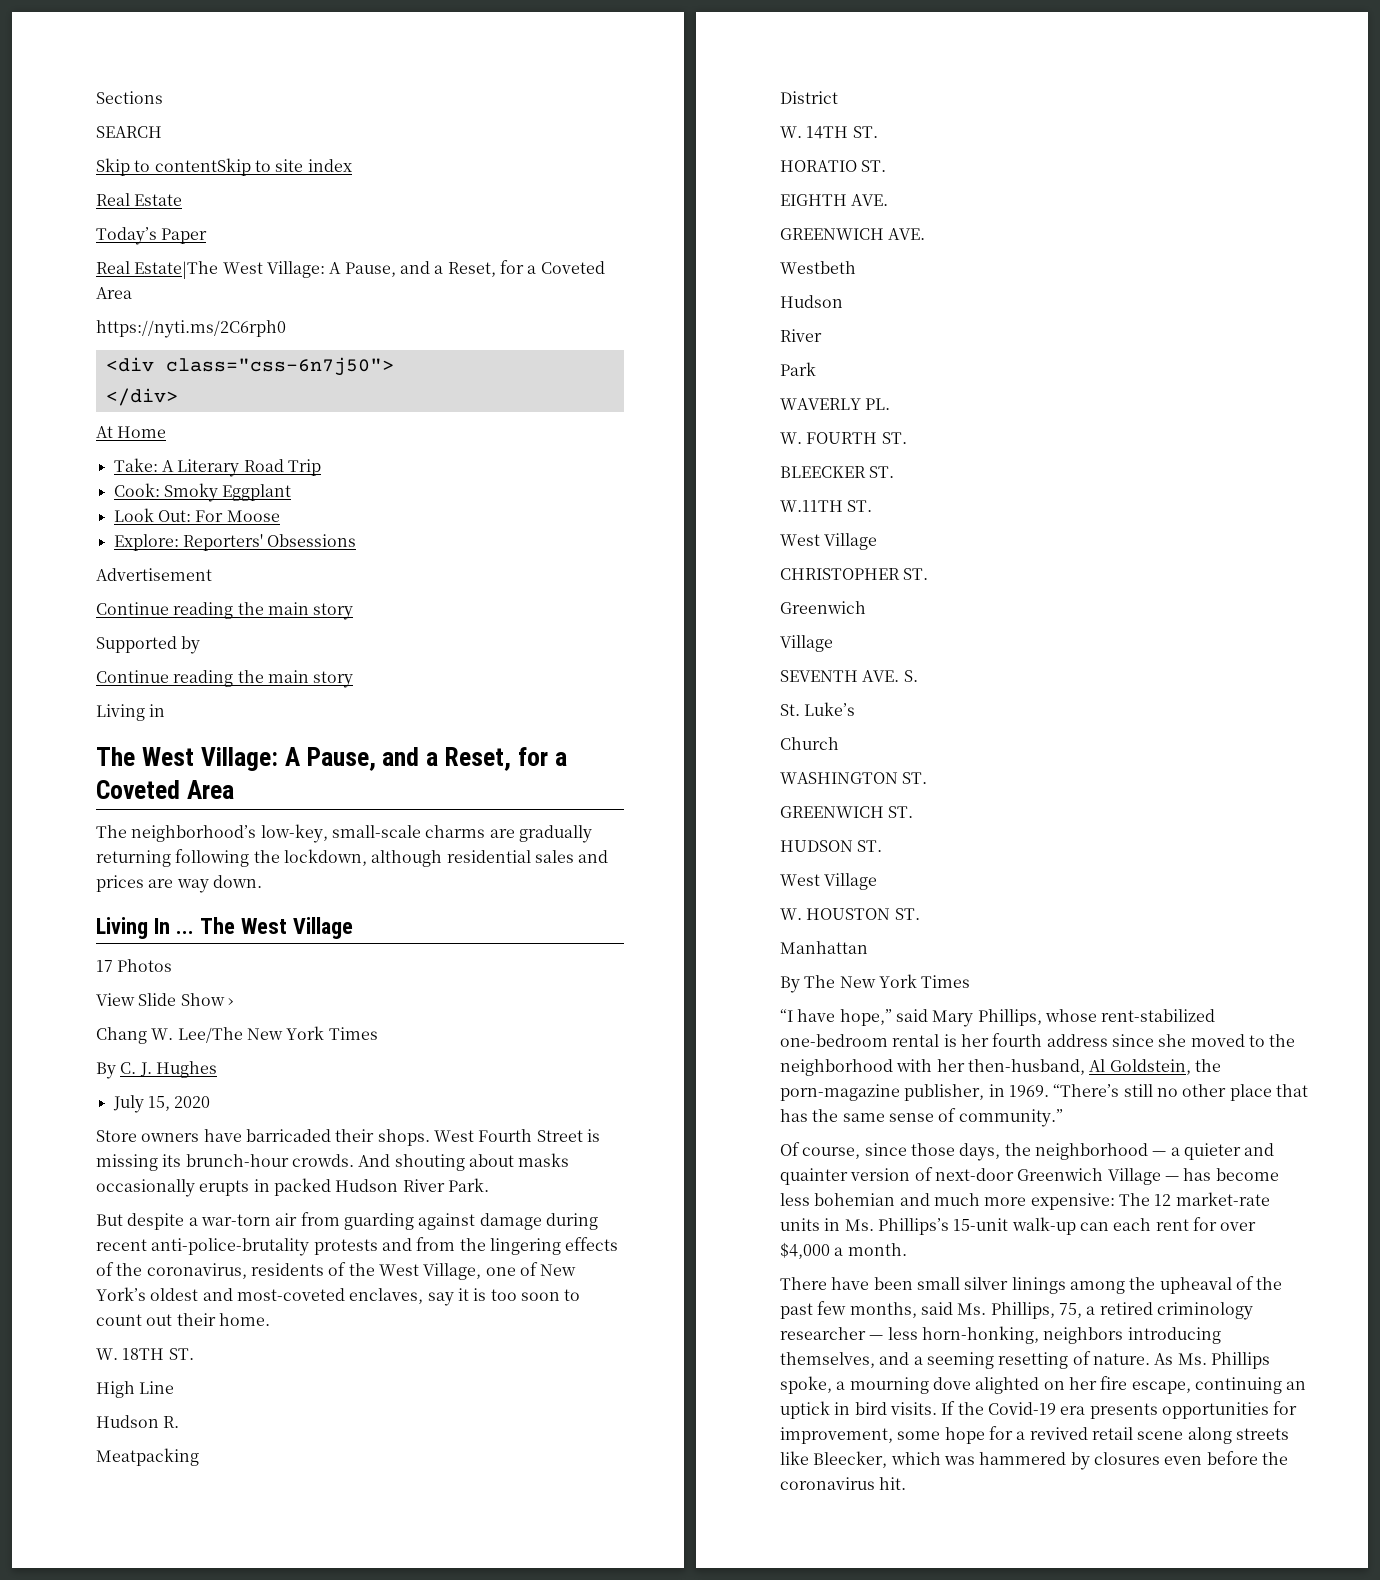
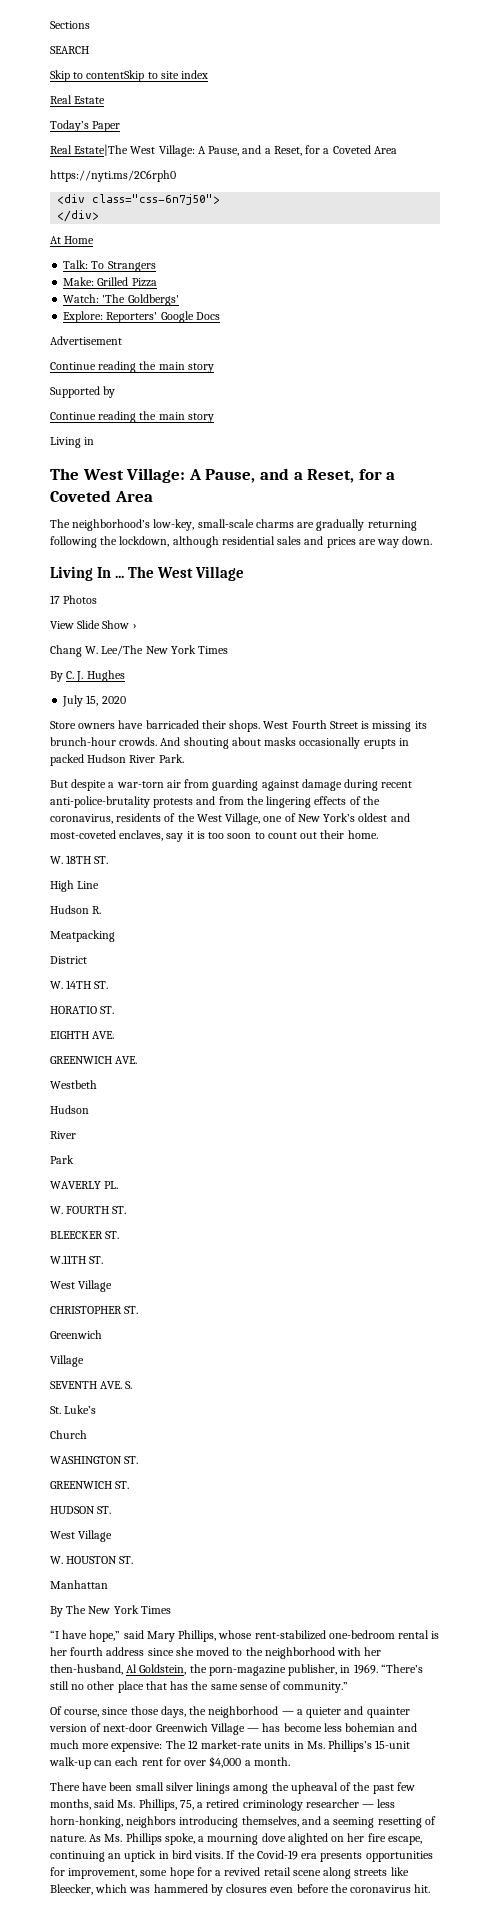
[113,458,321,477] [113,483,292,502] [113,508,280,522] Take: A Literary Road Trip // Cook: Smoky Eggplant // Look Out: For Moose -> [63,260,156,272] [63,277,157,287] [63,294,179,306] Talk: To Strangers // Make: Grilled Pizza // Watch: 'The Goldbergs'
[267,534,357,547] Obsessions -> [160,311,220,323] Google Docs

